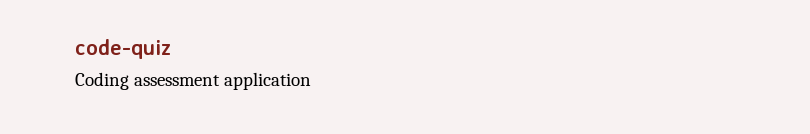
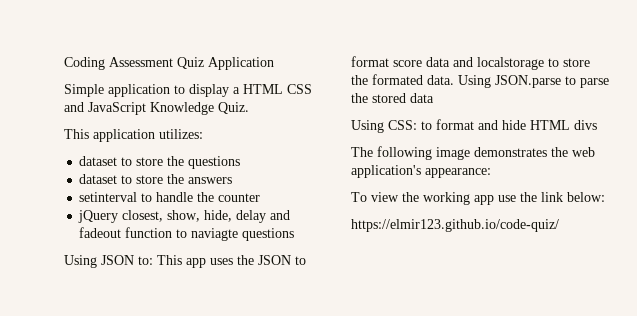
[75,39,171,59] [75,72,312,90] code-quiz // Coding assessment application -> [64,57,274,70] [64,84,312,97] [64,102,249,115] [64,129,203,142] [79,156,241,169] [79,174,233,184] [79,192,261,202] [78,210,291,223] [79,227,295,241] [64,255,306,268] [351,56,590,70] [351,74,609,88] [351,93,434,103] [351,119,597,133] [351,146,595,160] [351,165,491,178] [351,192,605,205] [351,219,559,232] Coding Assessment Quiz Application // Simple application to display a HTML CSS and JavaScript Knowledge Quiz. // This application utilizes: // dataset to store the questions // dataset to store the answers // setinterval to handle the counter // jQuery closest, show, hide, delay and fadeout function to naviagte questions // Using JSON to: This app uses the JSON to format score data and localstorage to store the formated data. Using JSON.parse to parse the stored data // Using CSS: to format and hide HTML divs // The following image demonstrates the web application's appearance: // To view the working app use the link below: // https://elmir123.github.io/code-quiz/

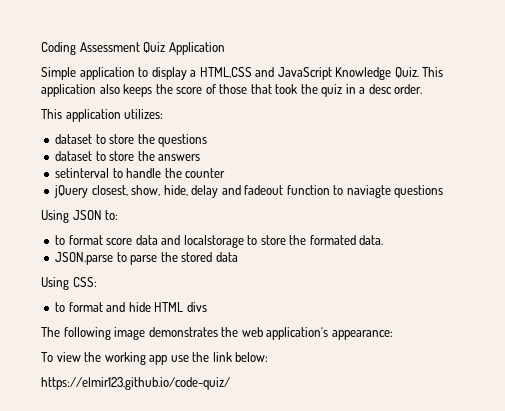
[243,84,312,94] HTML CSS -> [199,67,252,78] HTML,CSS
(249, 108) none -> [422,67,444,77] [41,84,423,97] This application also keeps the score of those that took the quiz in a desc order.
[157,255,291,268] This app uses the JSON -> (119, 215) //
[458,75,491,88] Using -> (384, 240) //
(417, 125) none -> (97, 282) //

